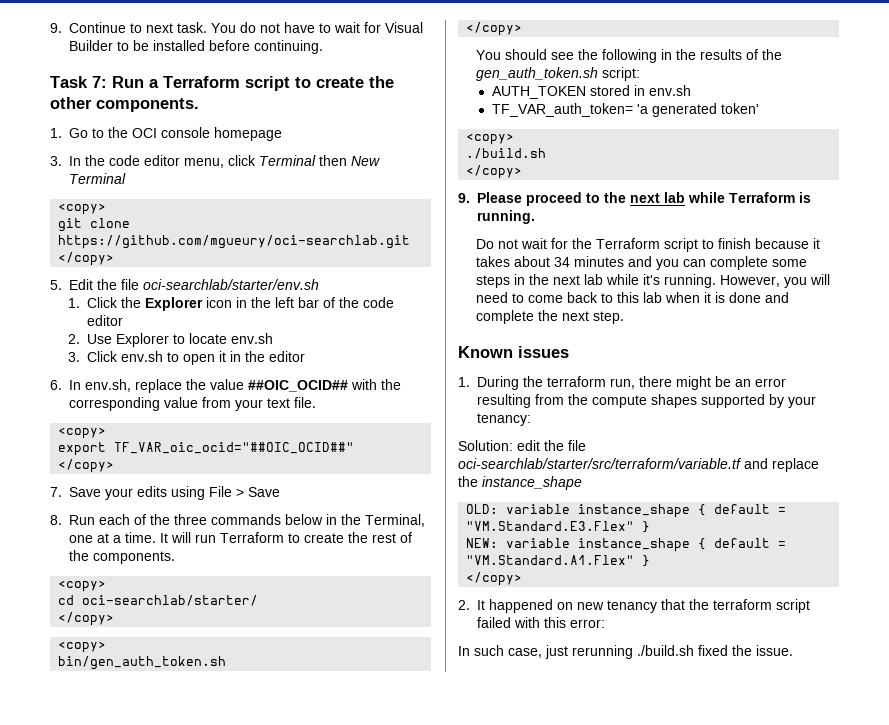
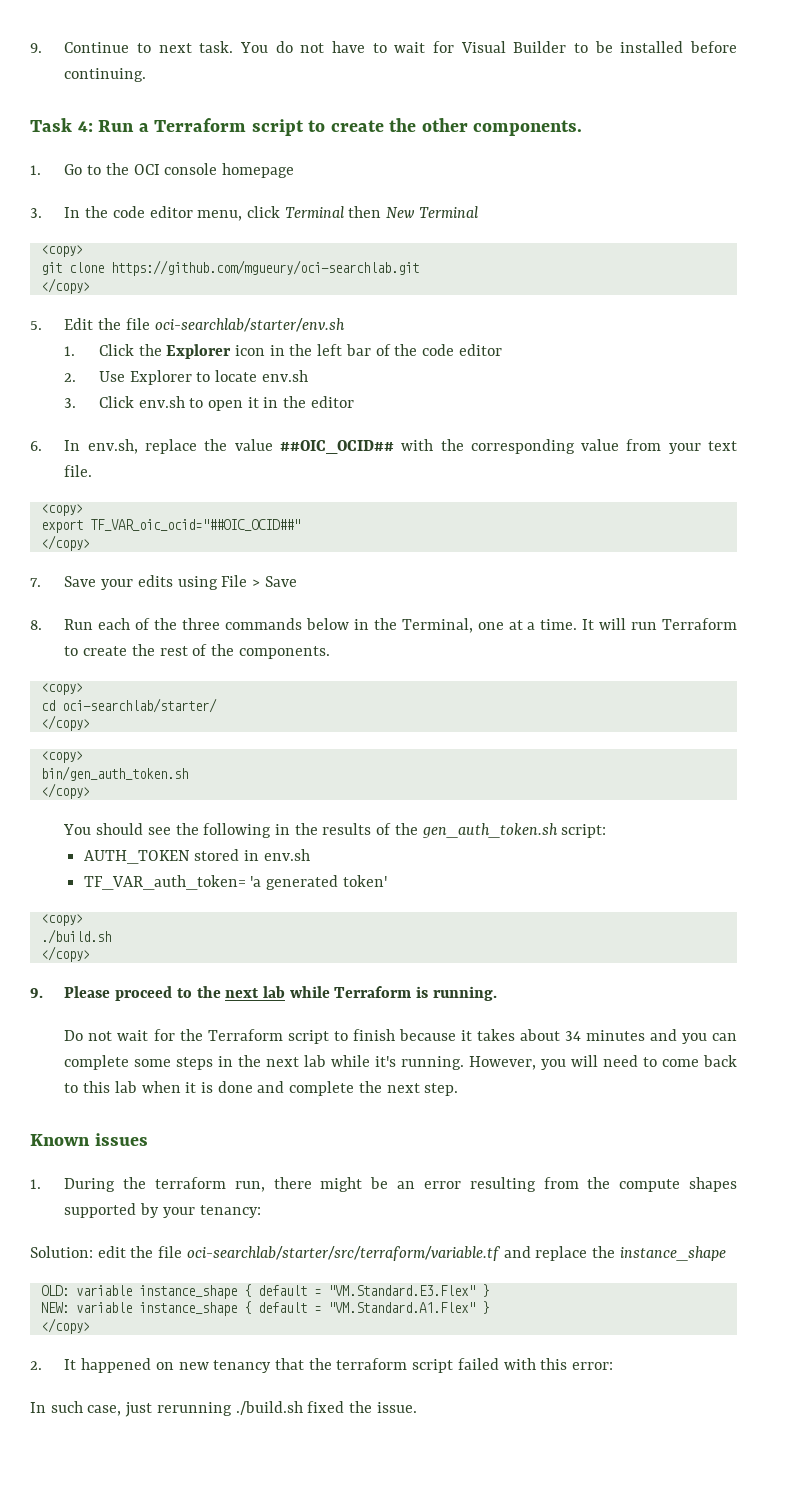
[92,76,107,88] 7: -> [77,121,93,132] 4:

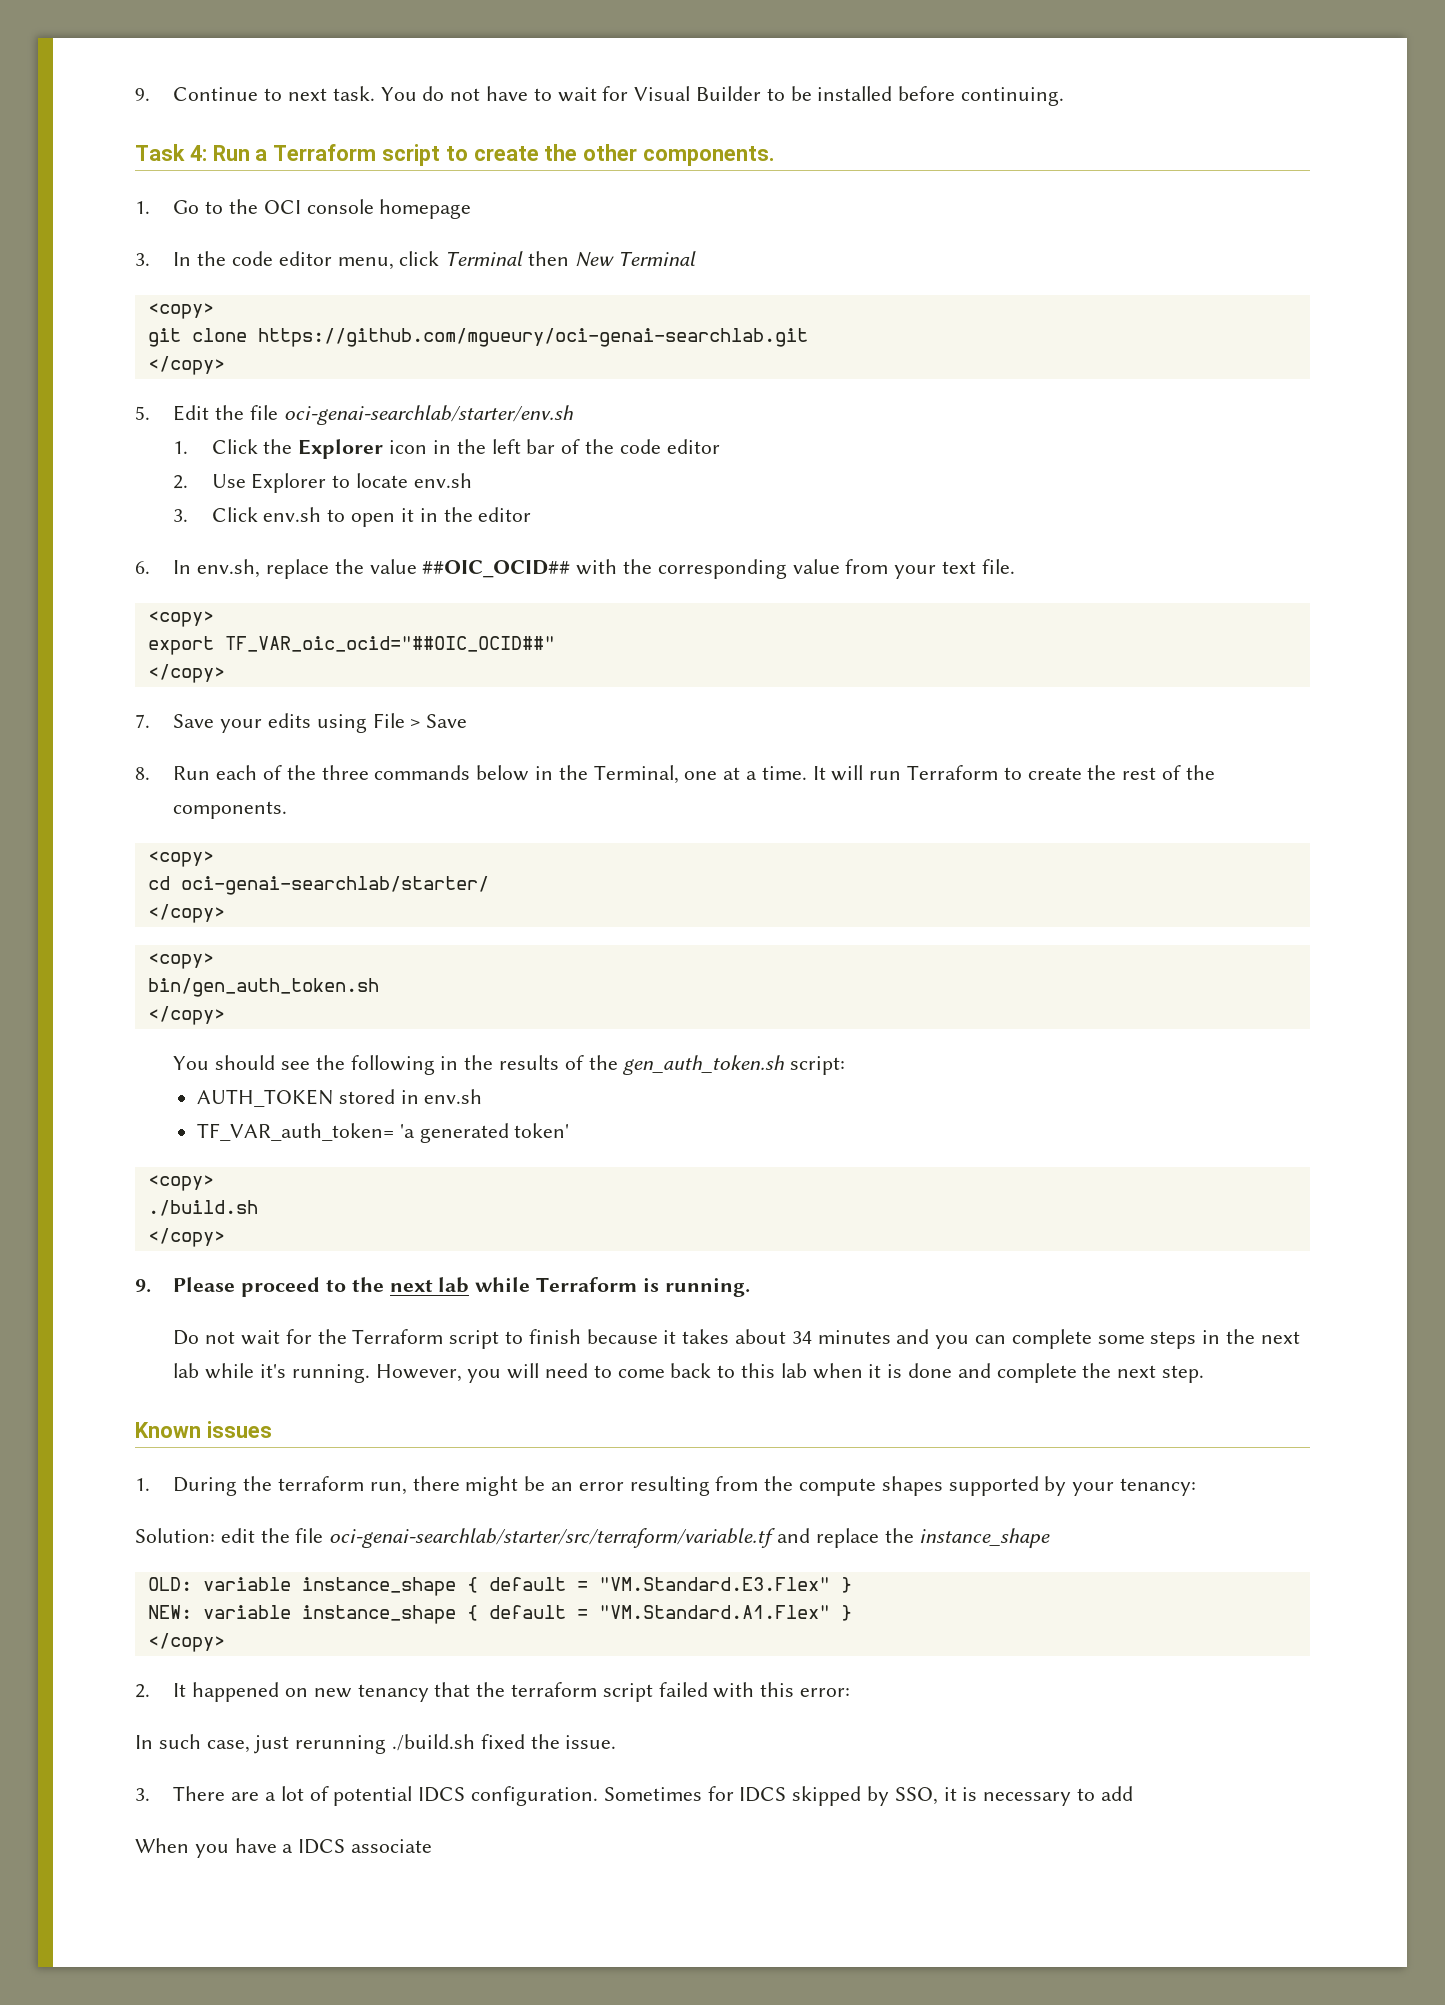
[110,260,419,276] https://github.com/mgueury/oci-searchlab.git -> [257,328,808,347] https://github.com/mgueury/oci-genai-searchlab.git
[154,318,345,332] oci-searchlab/starter/env.sh -> [283,405,574,425] oci-genai-searchlab/starter/env.sh
[61,698,217,713] oci-searchlab/starter/ -> [180,876,489,895] oci-genai-searchlab/starter/
[186,1246,500,1261] oci-searchlab/starter/src/terraform/variable.tf -> [329,1528,776,1548] oci-genai-searchlab/starter/src/terraform/variable.tf
(417, 1407) none -> [135,1786,1133,1806] [135,1838,433,1858] // 3. There are a lot of potential IDCS configuration. Sometimes for IDCS skipped by SSO, it is necessary to add // When you have a IDCS associate

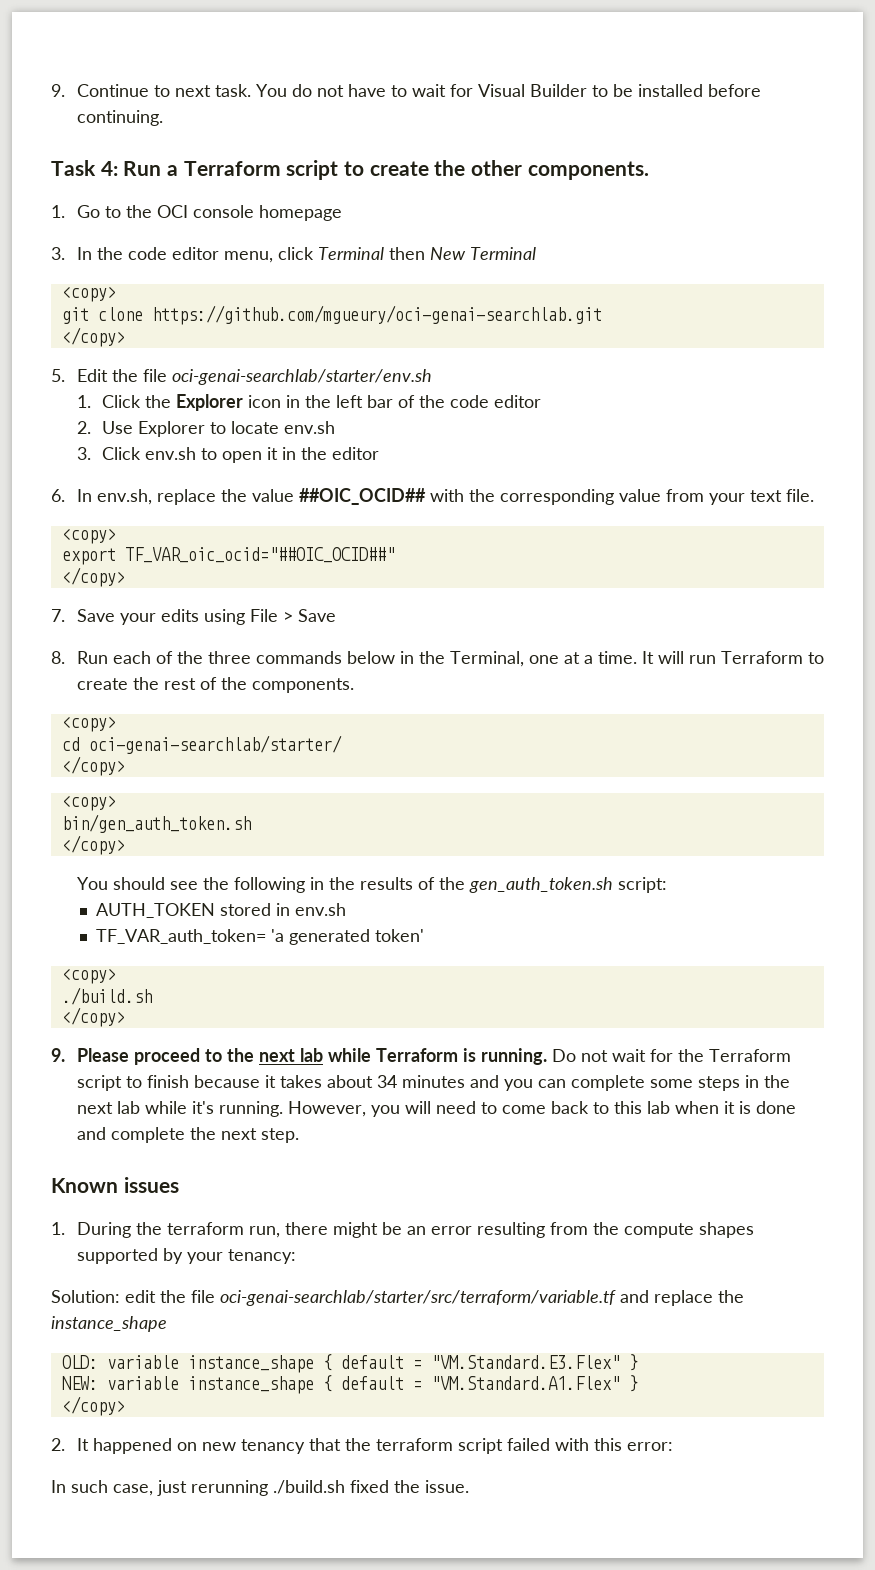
(750, 1287) // -> (547, 1056) none
[135,1786,1133,1806] [135,1838,433,1858] // 3. There are a lot of potential IDCS configuration. Sometimes for IDCS skipped by SSO, it is necessary to add // When you have a IDCS associate -> (469, 1486) none

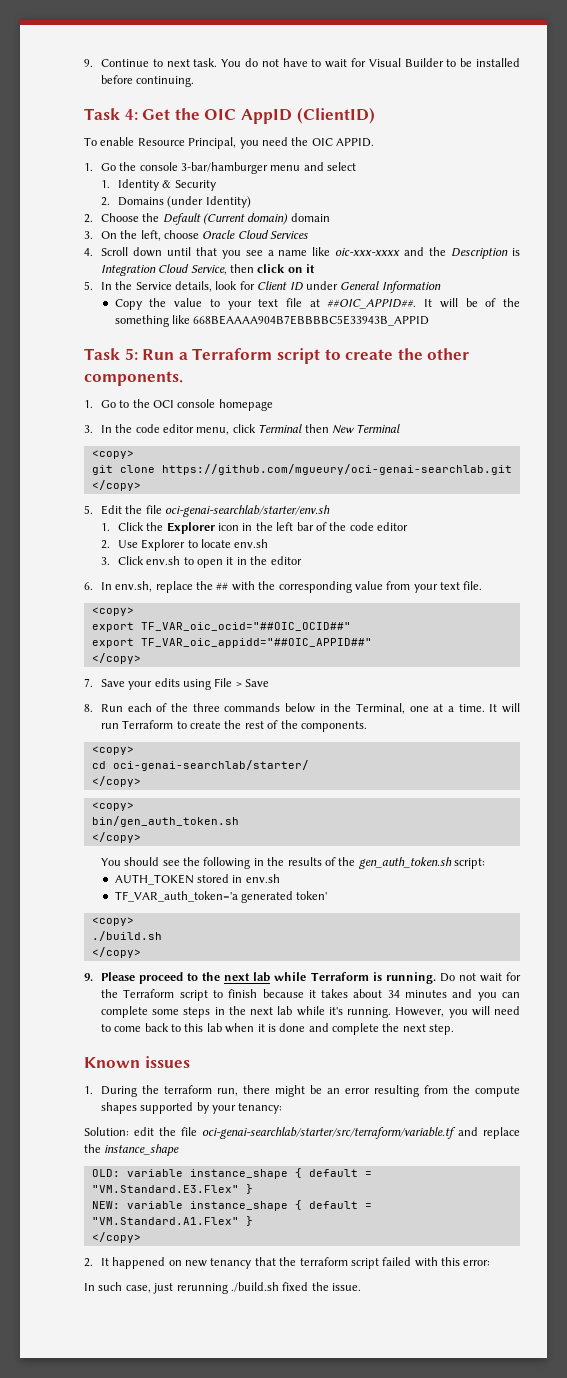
(118, 168) none -> [142,107,375,124] [84,137,374,149] [84,162,357,174] [100,179,216,191] [100,196,251,208] [84,213,330,225] [84,230,309,241] [84,247,521,259] [100,264,316,276] [84,281,441,293] [114,298,520,310] [114,315,430,327] [84,348,138,360] Get the OIC AppID (ClientID) // To enable Resource Principal, you need the OIC APPID. // 1. Go the console 3-bar/hamburger menu and select // 1. Identity & Security // 2. Domains (under Identity) // 2. Choose the Default (Current domain) domain // 3. On the left, choose Oracle Cloud Services // 4. Scroll down until that you see a name like oic-xxx-xxxx and the Description is Integration Cloud Service, then click on it // 5. In the Service details, look for Client ID under General Information // Copy the value to your text file at ##OIC_APPID##. It will be of the something like 668BEAAAA904B7EBBBBC5E33943B_APPID // Task 5:
[251,488,426,505] value ##OIC_OCID## -> [216,582,229,590] ##
(395, 555) none -> [91,638,372,648] // export TF_VAR_oic_appidd="##OIC_APPID##"
[96,929,285,944] TF_VAR_auth_token= 'a -> [114,891,238,902] TF_VAR_auth_token='a

